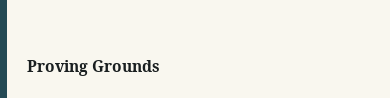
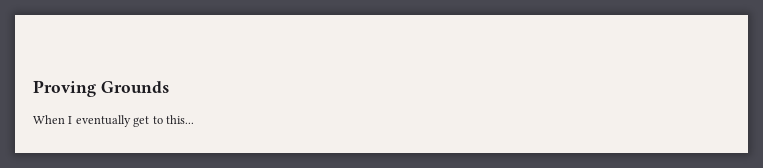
(161, 66) none -> [33,115,194,127] // When I eventually get to this...

